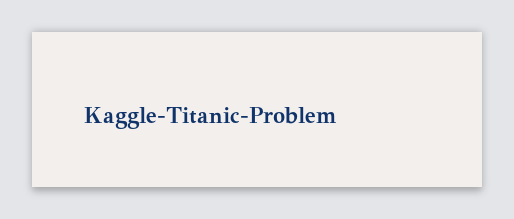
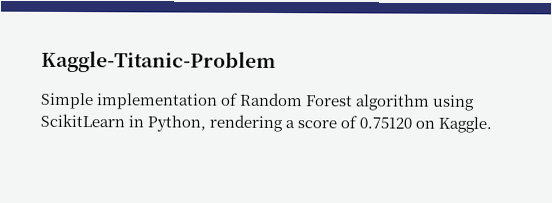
(337, 118) none -> [40,92,476,111] [40,113,493,134] // Simple implementation of Random Forest algorithm using ScikitLearn in Python, rendering a score of 0.75120 on Kaggle.

